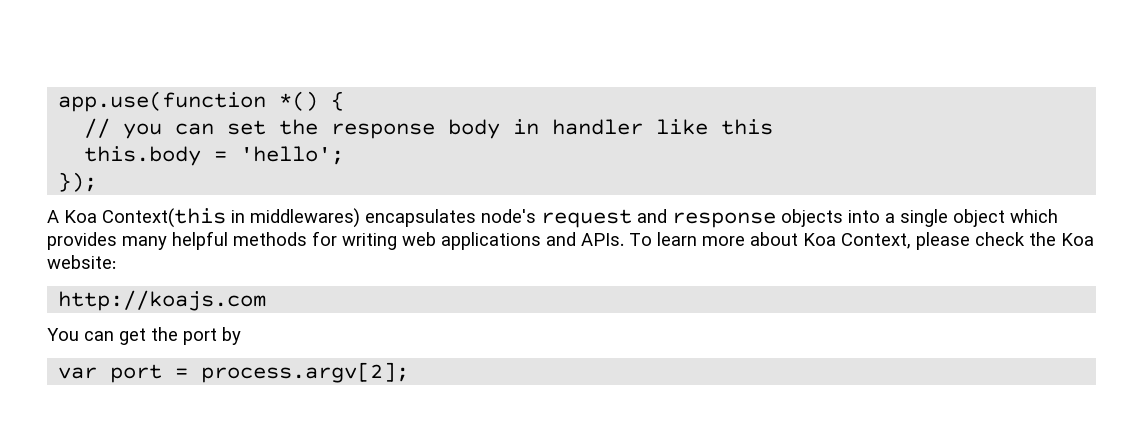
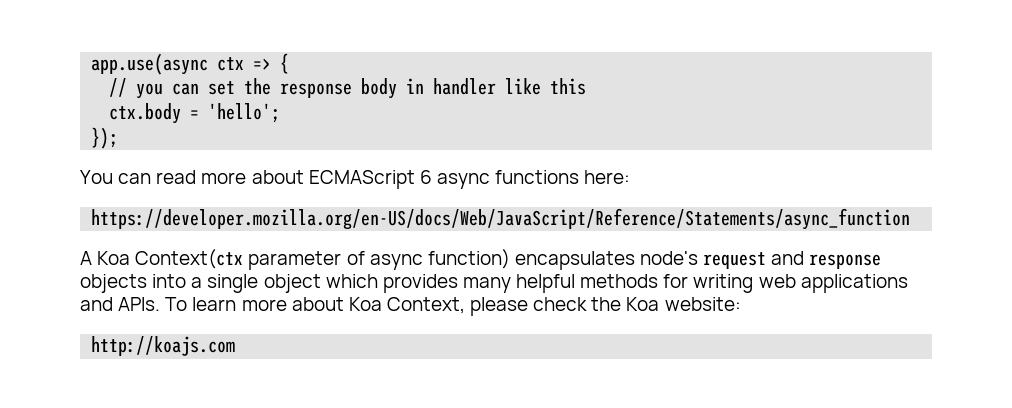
[58,91,319,112] app.use(function *() -> [91,53,272,75] app.use(async ctx =>
[84,146,202,166] this.body -> [109,103,182,124] ctx.body
[47,208,360,228] A Koa Context(this in middlewares) -> [80,170,631,189] [91,208,911,230] [80,249,510,270] You can read more about ECMAScript 6 async functions here: // https://developer.mozilla.org/en-US/docs/Web/JavaScript/Reference/Statements/async_function // A Koa Context(ctx parameter of async function)
[47,327,241,345] [58,362,410,383] // You can get the port by // var port = process.argv[2]; -> (236, 346) none

